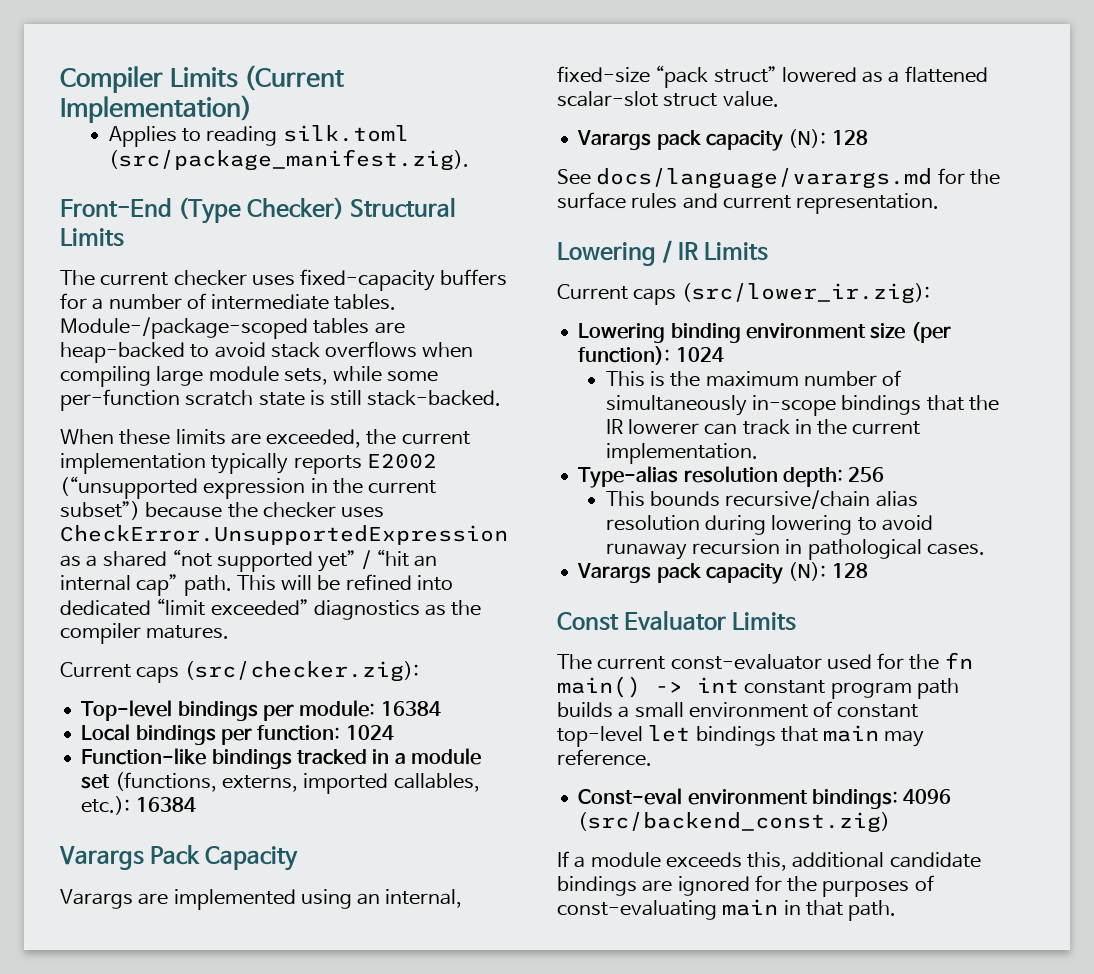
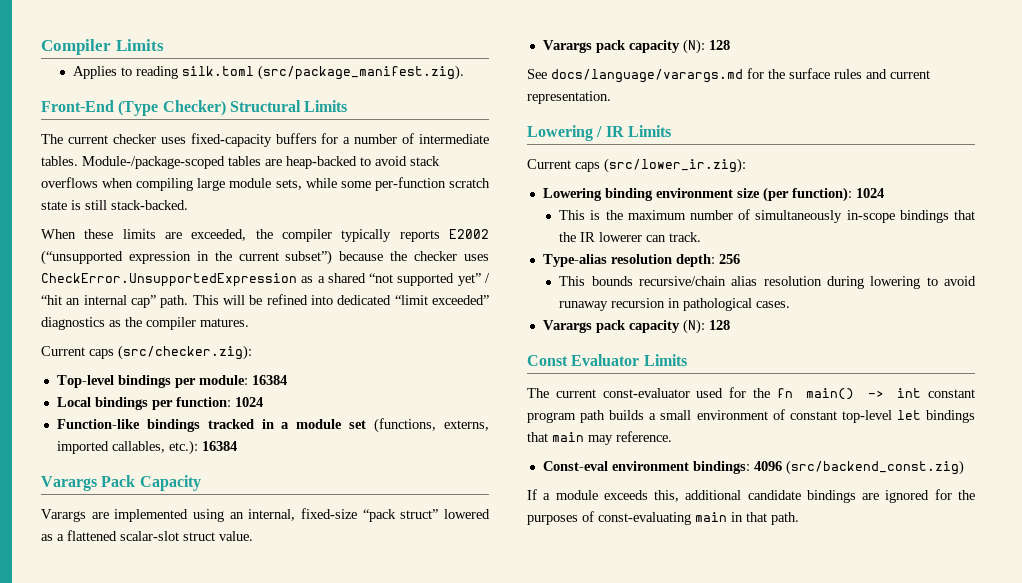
[244,65,345,91] [60,95,252,123] (Current Implementation) -> (164, 45) none
[401,431,470,445] [60,453,206,474] current implementation -> [282,229,332,242] compiler
[742,419,921,435] [605,443,758,464] track in the current implementation. -> [669,232,702,242] track.

